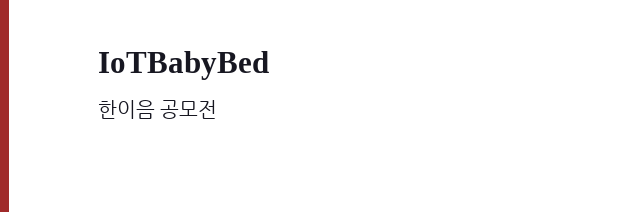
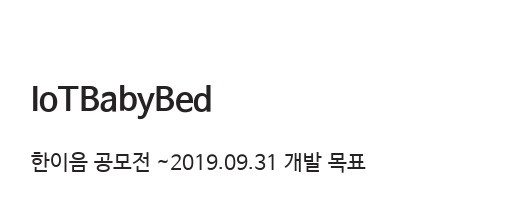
(218, 109) none -> [156,152,366,173] ~2019.09.31 개발 목표

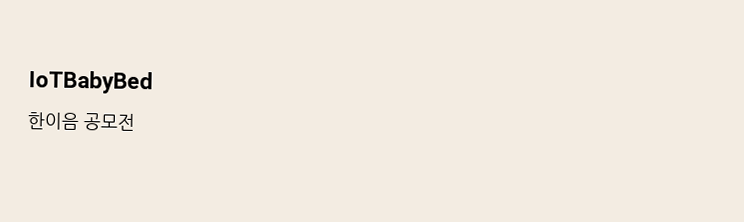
[156,152,366,173] ~2019.09.31 개발 목표 -> (135, 122) none

